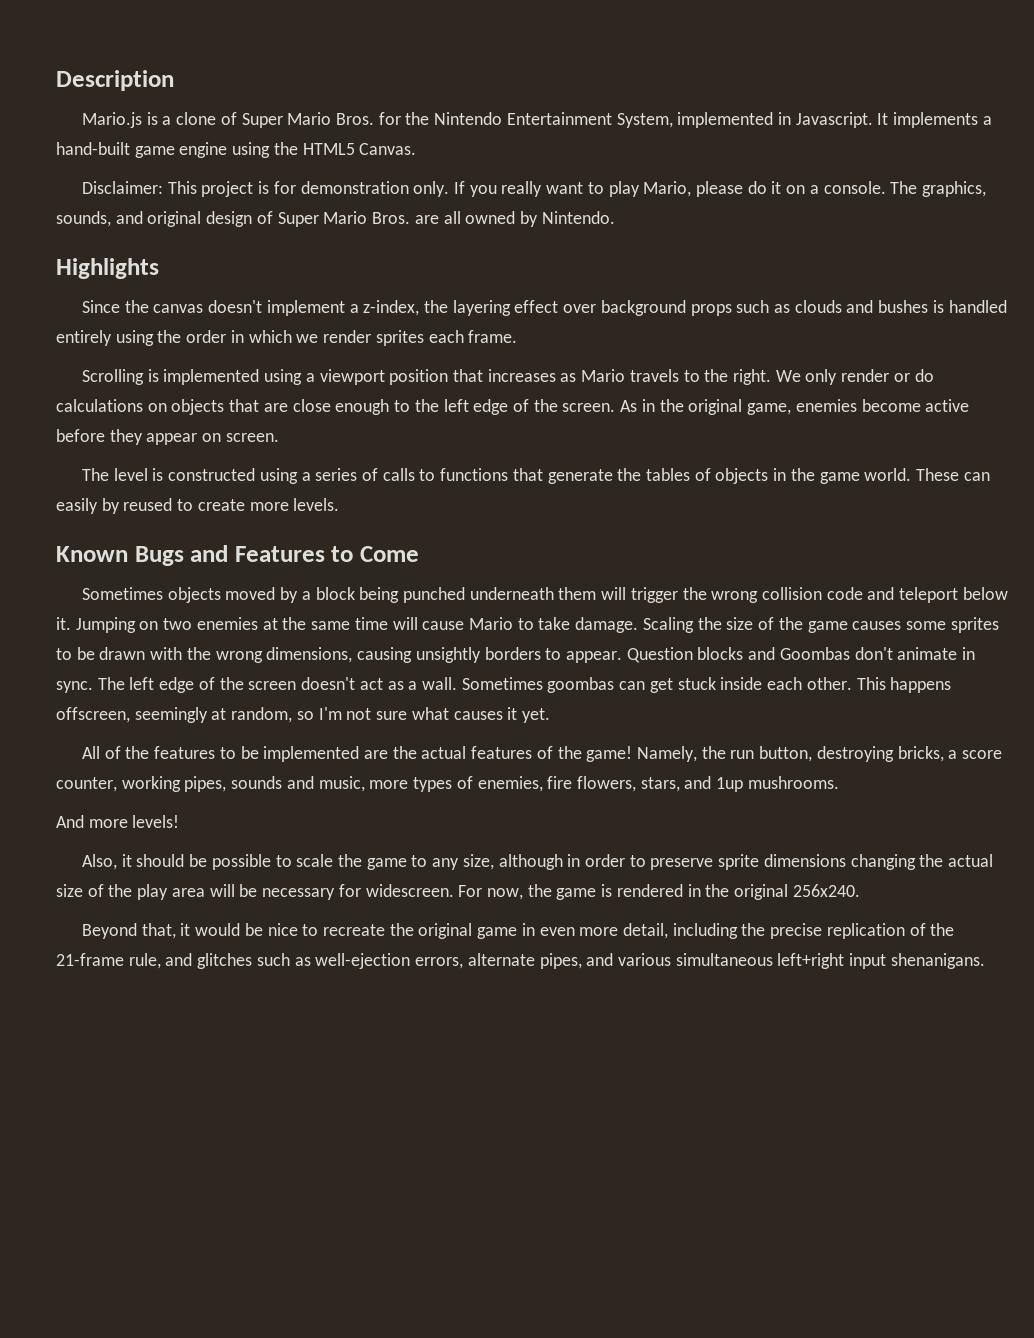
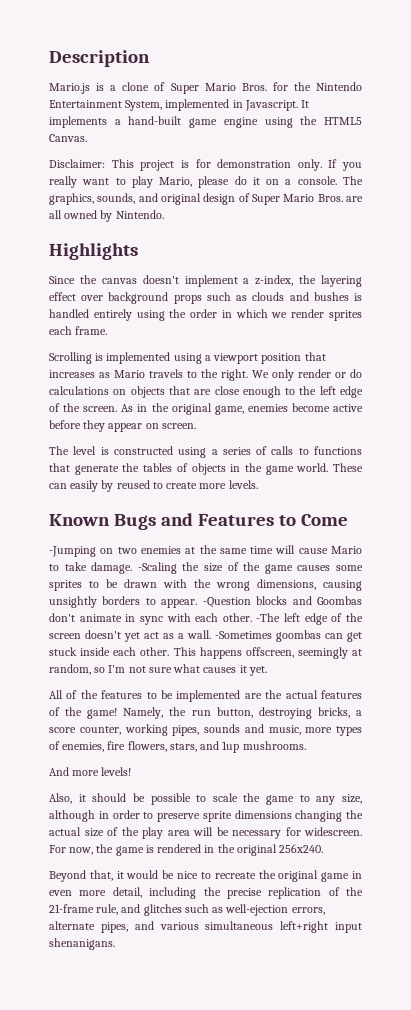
[81,587,1008,603] [56,617,136,633] Sometimes objects moved by a block being punched underneath them will trigger the wrong collision code and teleport below it. Jumping -> [49,546,96,557] -Jumping
[642,617,694,633] Scaling -> [137,562,177,574] -Scaling
[626,647,693,663] Question -> [202,597,251,608] -Question
[56,677,125,693] sync. The -> [139,613,281,625] sync with each other. -The
(356, 683) none -> [124,632,140,642] yet
[461,677,543,690] Sometimes -> [215,631,272,639] -Sometimes

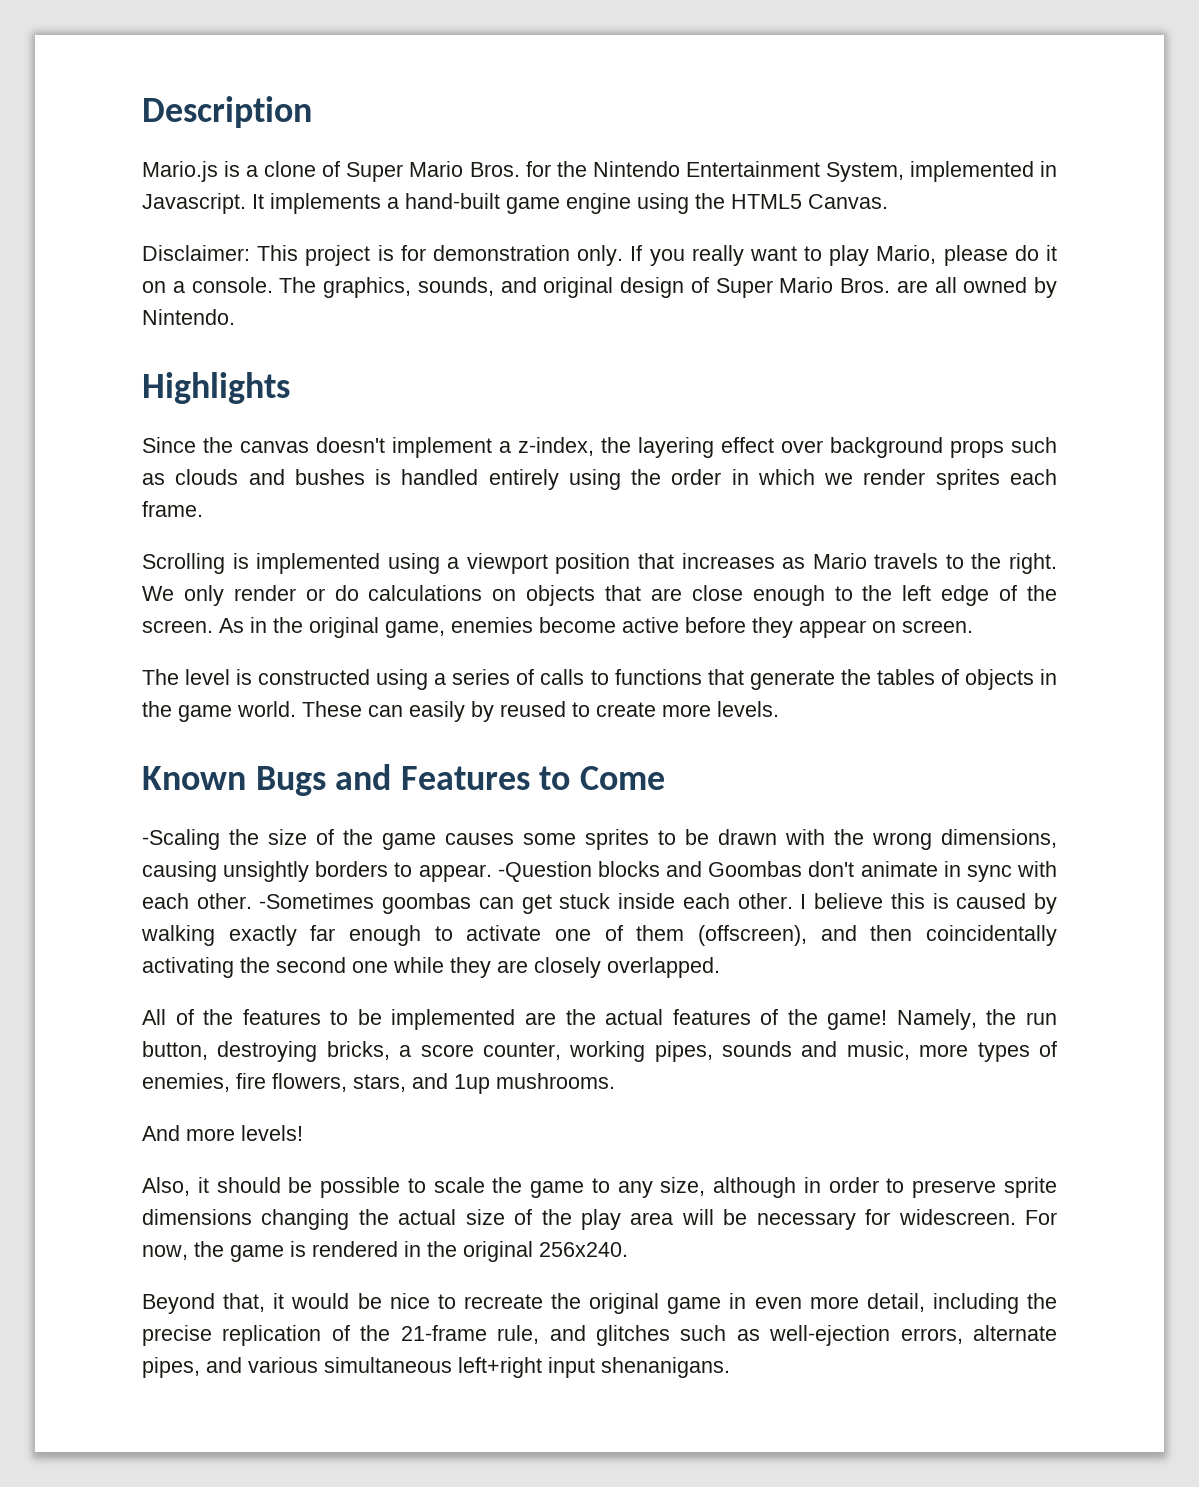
[49,545,363,557] [49,562,133,574] -Jumping on two enemies at the same time will cause Mario to take damage. -> (665, 778) none
[256,613,363,625] [49,630,211,642] -The left edge of the screen doesn't yet act as a wall. -> (252, 901) none
[173,647,362,659] [49,664,267,676] This happens offscreen, seemingly at random, so I'm not sure what causes it yet. -> [800,893,1058,914] [141,925,1057,946] [142,957,720,978] I believe this is caused by walking exactly far enough to activate one of them (offscreen), and then coincidentally activating the second one while they are closely overlapped.

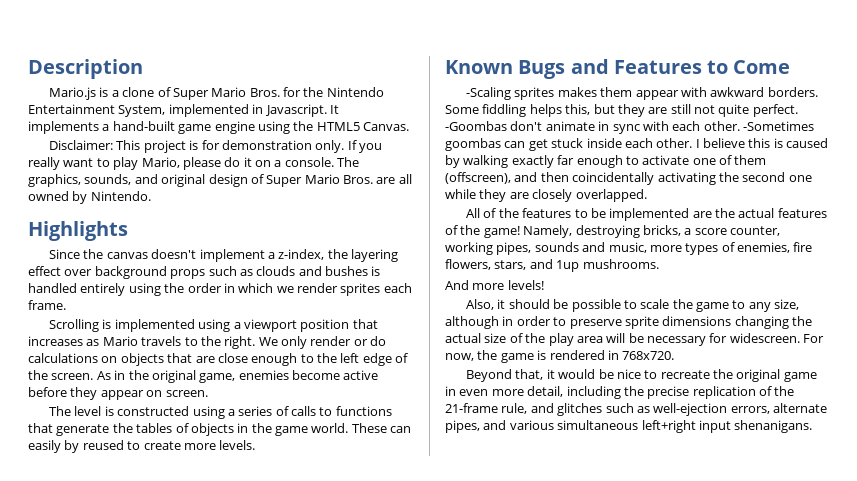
[229,829,1057,850] [142,861,803,882] the size of the game causes some sprites to be drawn with the wrong dimensions, causing unsightly borders to appear. -Question blocks and Goombas -> [514,87,818,100] [445,104,798,117] [445,121,507,131] sprites makes them appear with awkward borders. Some fiddling helps this, but they are still not quite perfect. -Goombas
[986,1009,1057,1025] [142,1041,208,1060] the run button, -> (573, 231) none
[427,1241,628,1262] the original 256x240. -> [622,351,675,360] 768x720.

